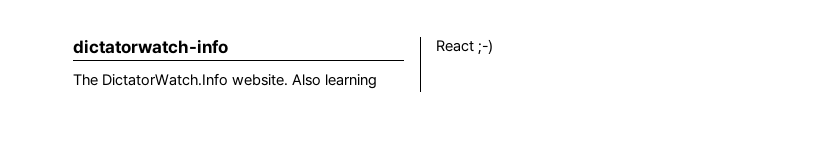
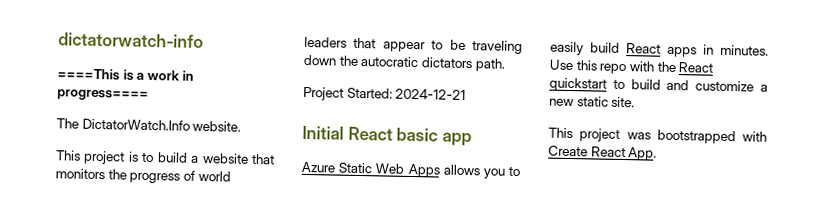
[73,73,378,89] [436,39,494,55] The DictatorWatch.Info website. Also learning React ;-) -> [57,68,194,81] [57,89,149,101] [56,118,242,132] [56,150,275,165] [55,168,231,184] [304,36,523,55] [303,54,506,72] [303,86,467,101] [302,125,472,147] [301,161,520,179] [550,41,769,58] [549,59,714,75] [549,77,768,92] [549,96,636,108] [548,127,767,145] [548,145,658,161] ====This is a work in progress==== // The DictatorWatch.Info website. // This project is to build a website that monitors the progress of world leaders that appear to be traveling down the autocratic dictators path. // Project Started: 2024-12-21 // Initial React basic app // Azure Static Web Apps allows you to easily build React apps in minutes. Use this repo with the React quickstart to build and customize a new static site. // This project was bootstrapped with Create React App.

